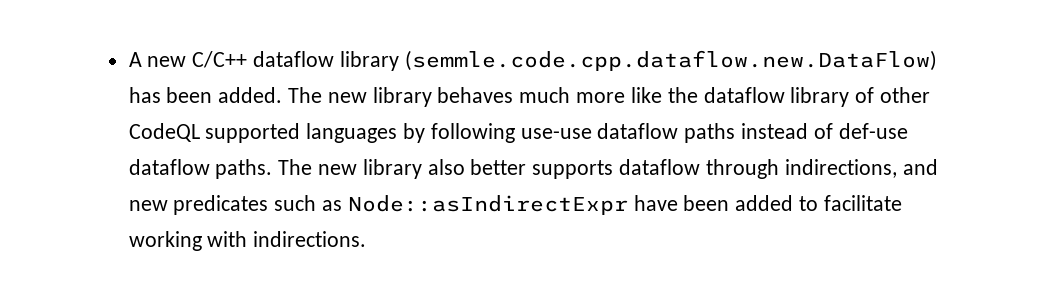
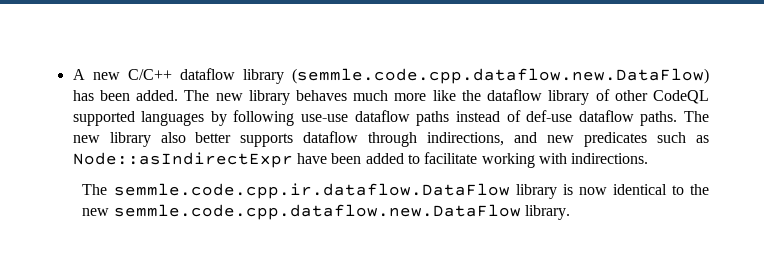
(367, 239) none -> [82,183,709,199] [82,204,571,220] // The semmle.code.cpp.ir.dataflow.DataFlow library is now identical to the new semmle.code.cpp.dataflow.new.DataFlow library.

